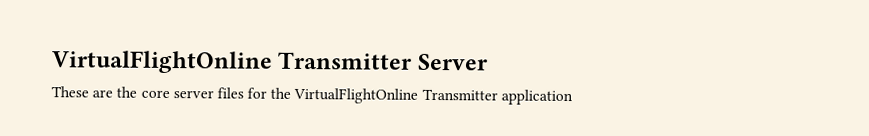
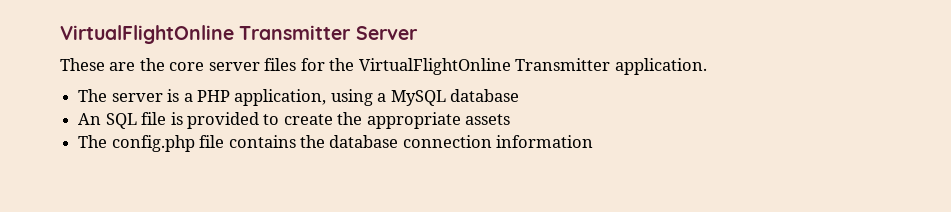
[500,89,573,106] application -> [614,58,707,75] [78,89,520,106] [78,112,511,129] [78,135,594,152] application. // The server is a PHP application, using a MySQL database // An SQL file is provided to create the appropriate assets // The config.php file contains the database connection information

